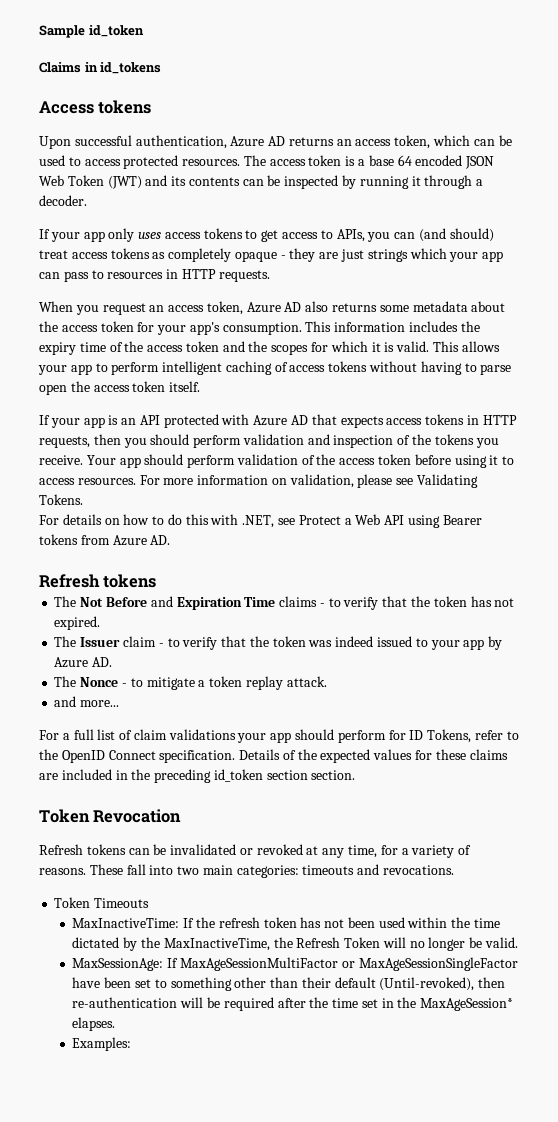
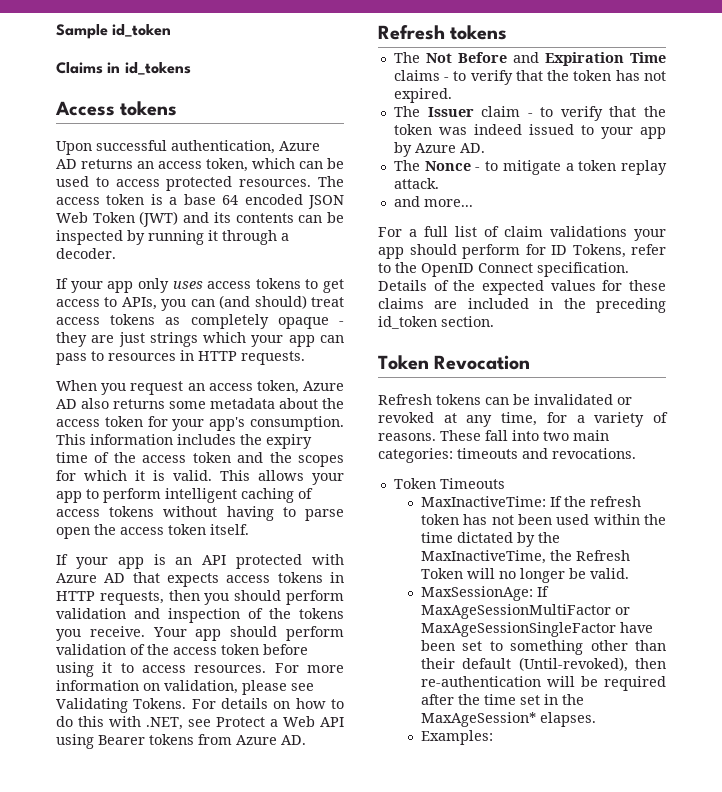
(83, 499) // -> (187, 703) none
[266,770,308,780] section -> (437, 322) none

